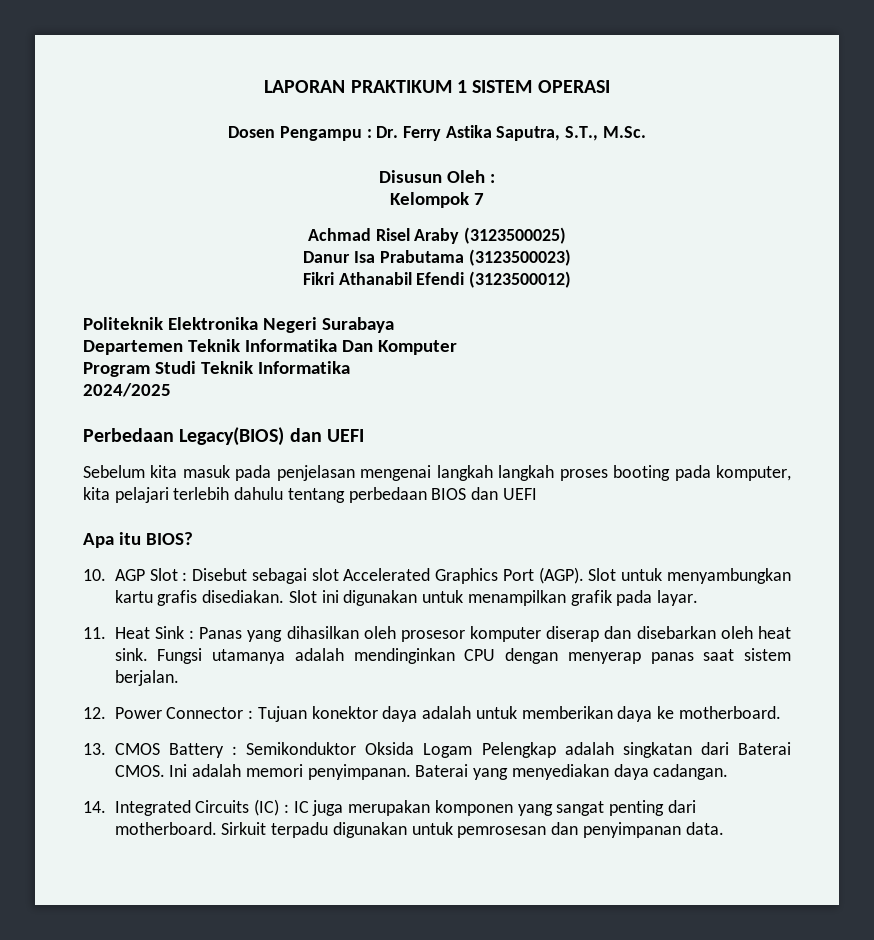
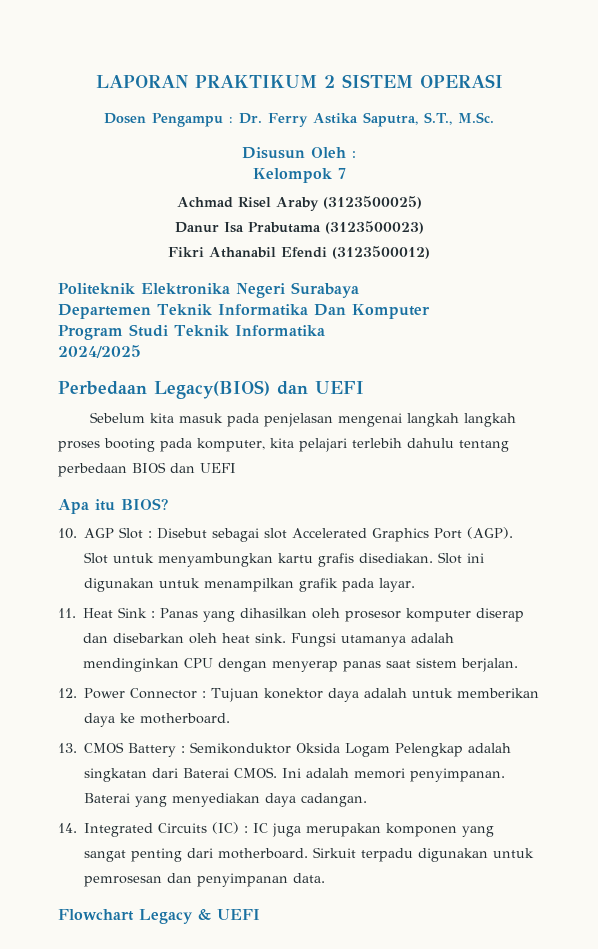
[457,80,467,93] 1 -> [323,75,335,88] 2
(724, 828) none -> [58,909,260,924] // Flowchart Legacy & UEFI

